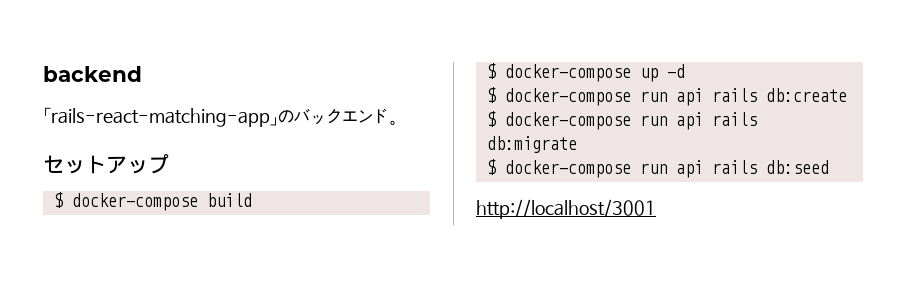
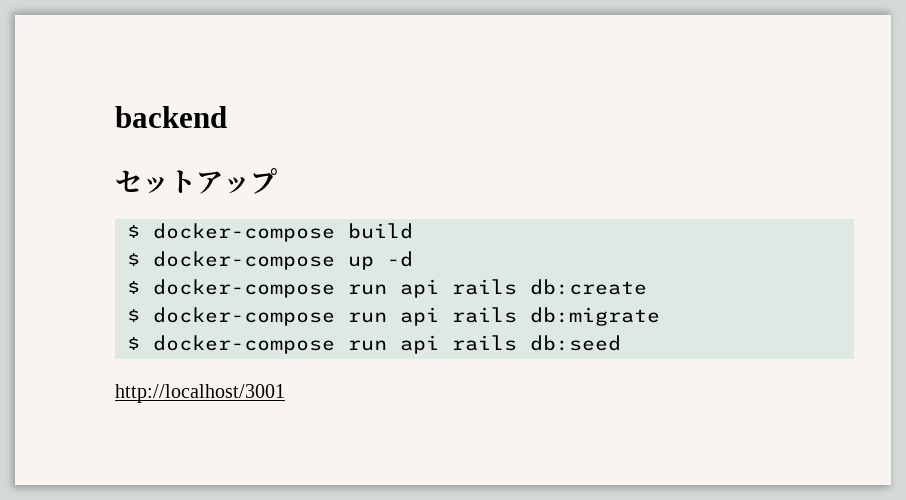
[43,107,398,127] // 「rails-react-matching-app」のバックエンド。 -> (227, 117) none

